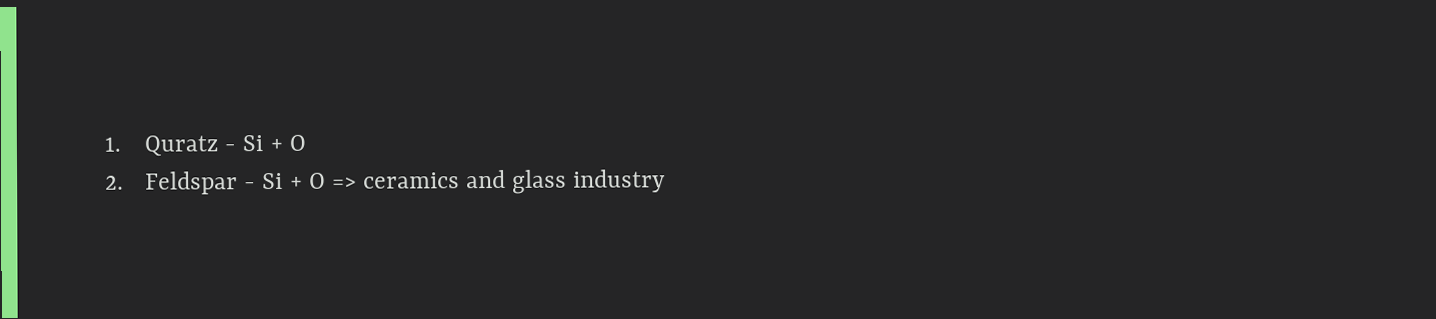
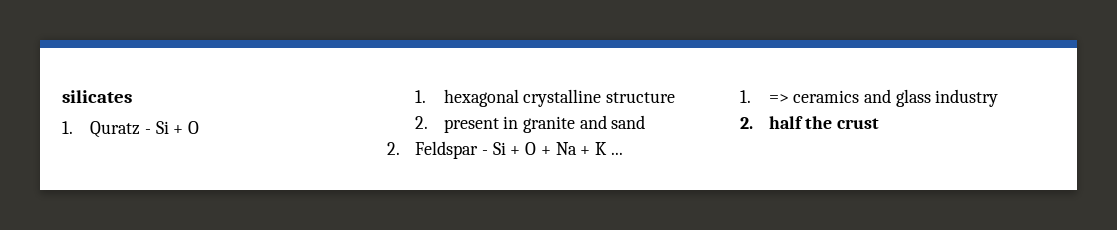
(104, 144) none -> [62,90,132,103] silicates //
(306, 142) none -> [415,89,675,107] [415,115,646,133] // 1. hexagonal crystalline structure // 2. present in granite and sand
(326, 180) none -> [540,142,623,155] [740,90,752,103] + Na + K ... // 1.
(667, 181) none -> [740,116,879,129] // 2. half the crust

